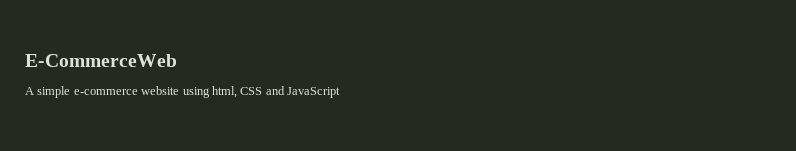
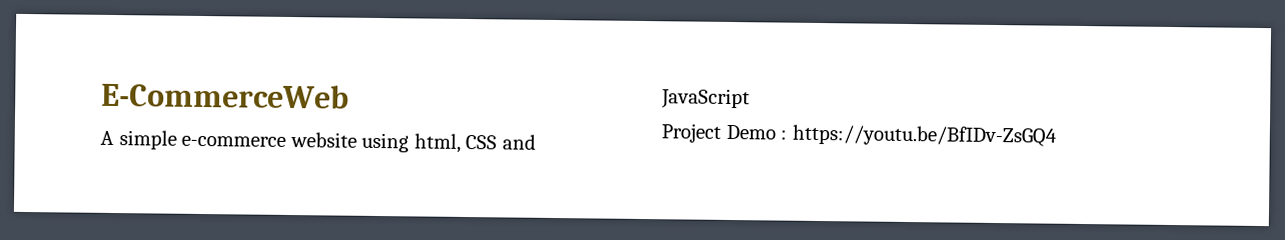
(340, 92) none -> [661,123,1057,147] // Project Demo : https://youtu.be/BfIDv-ZsGQ4

